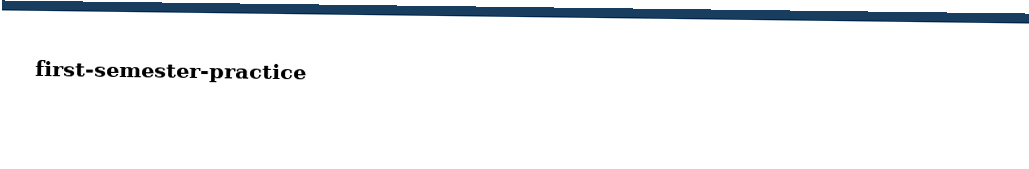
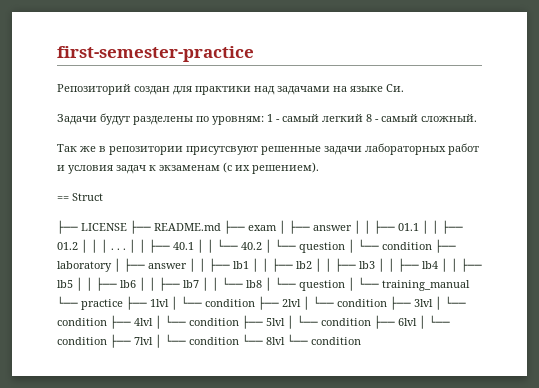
(307, 71) none -> [57,84,404,95] [57,113,477,125] [57,143,479,155] [57,162,319,174] [57,193,103,201] [57,220,463,234] [57,239,456,253] [57,258,482,272] [57,277,470,291] [57,296,466,310] [57,315,450,329] [57,334,361,348] // Репозиторий создан для практики над задачами на языке Си. // Задачи будут разделены по уровням: 1 - самый легкий 8 - самый сложный. // Так же в репозитории присутсвуют решенные задачи лабораторных работ и условия задач к экзаменам (с их решением). // == Struct // ├── LICENSE ├── README.md ├── exam │ ├── answer │ │ ├── 01.1 │ │ ├── 01.2 │ │ │ . . . │ │ ├── 40.1 │ │ └── 40.2 │ └── question │ └── condition ├── laboratory │ ├── answer │ │ ├── lb1 │ │ ├── lb2 │ │ ├── lb3 │ │ ├── lb4 │ │ ├── lb5 │ │ ├── lb6 │ │ ├── lb7 │ │ └── lb8 │ └── question │ └── training_manual └── practice ├── 1lvl │ └── condition ├── 2lvl │ └── condition ├── 3lvl │ └── condition ├── 4lvl │ └── condition ├── 5lvl │ └── condition ├── 6lvl │ └── condition ├── 7lvl │ └── condition └── 8lvl └── condition

